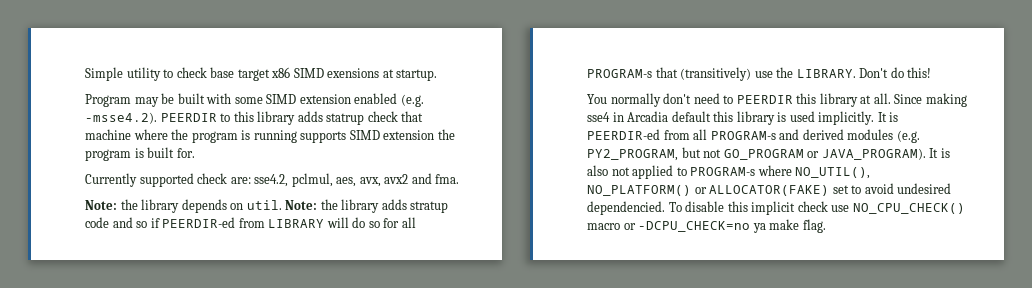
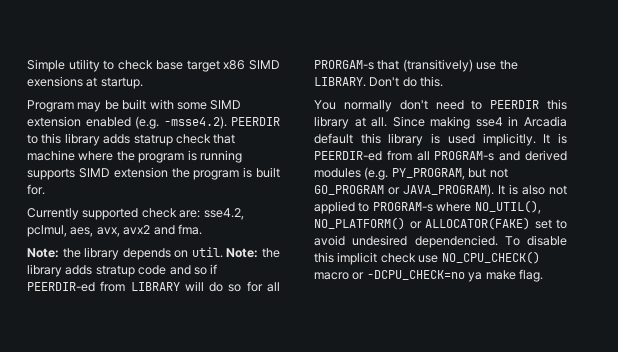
[587,69,652,78] PROGRAM-s -> [314,60,374,70] PRORGAM-s
[907,67,932,78] this! -> [420,76,444,87] this.
[587,149,678,161] PY2_PROGRAM, -> [391,168,465,180] PY_PROGRAM,

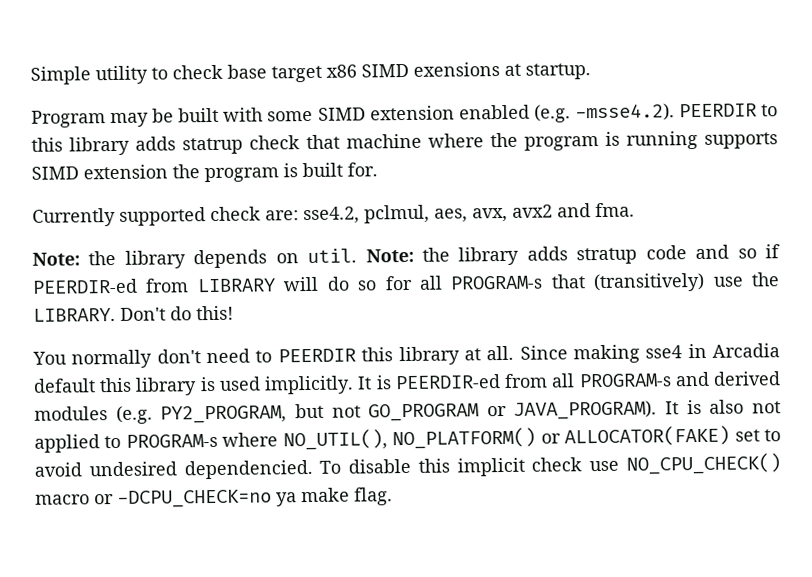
[314,60,374,70] PRORGAM-s -> [450,275,544,290] PROGRAM-s
[420,76,444,87] this. -> [196,305,234,321] this!
[391,168,465,180] PY_PROGRAM, -> [160,405,288,424] PY2_PROGRAM,

